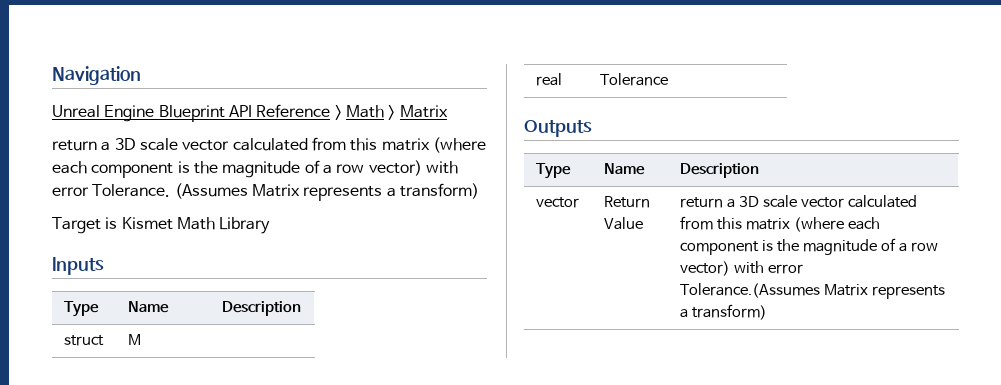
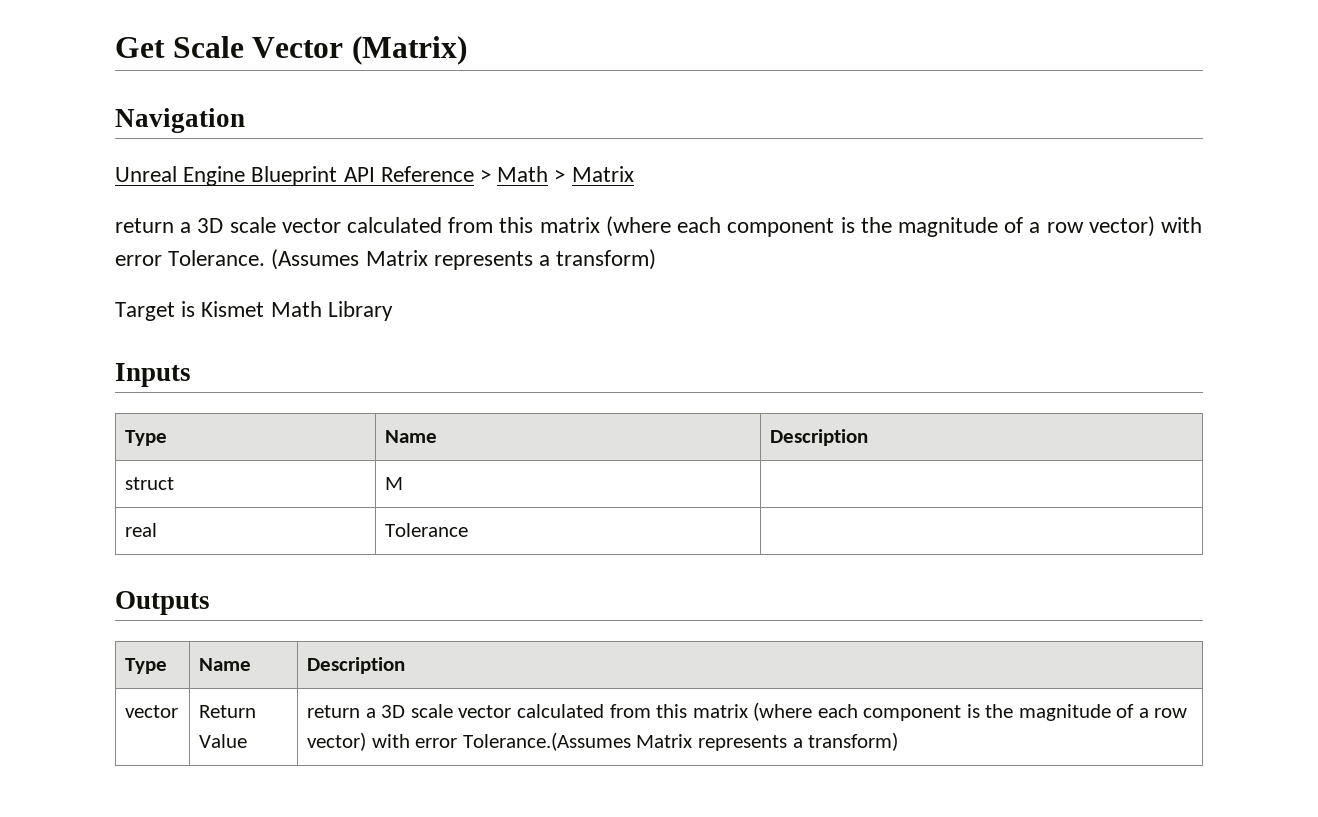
(52, 75) none -> [115,36,467,65] Get Scale Vector (Matrix) //

